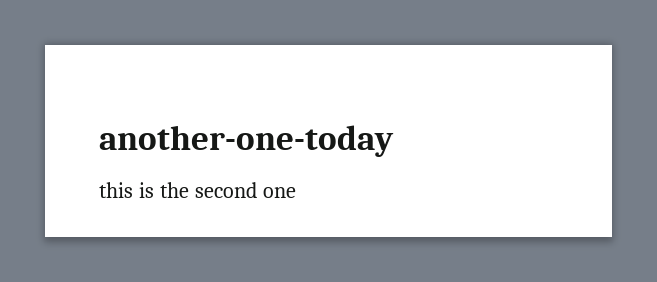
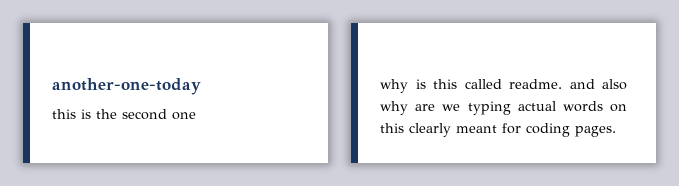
(296, 192) none -> [380,79,627,93] [380,101,627,115] [380,123,616,137] // why is this called readme. and also why are we typing actual words on this clearly meant for coding pages.

